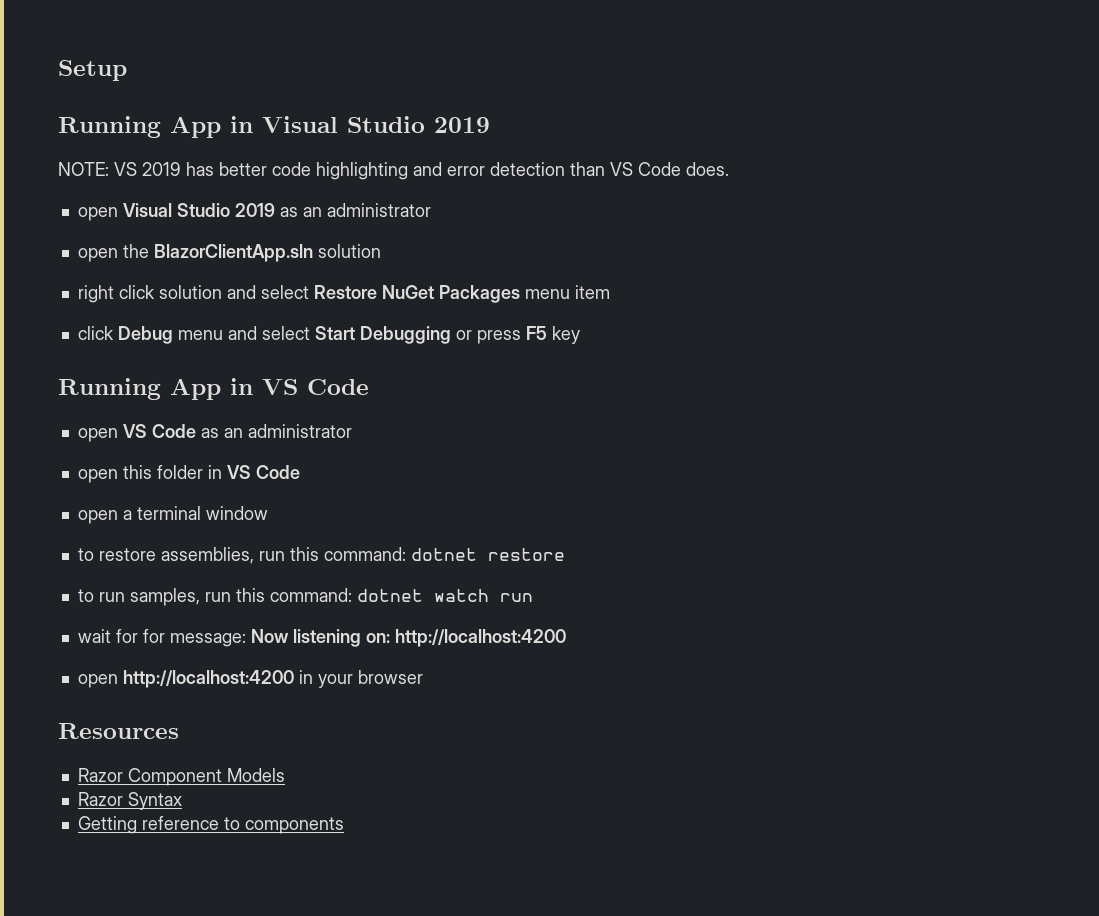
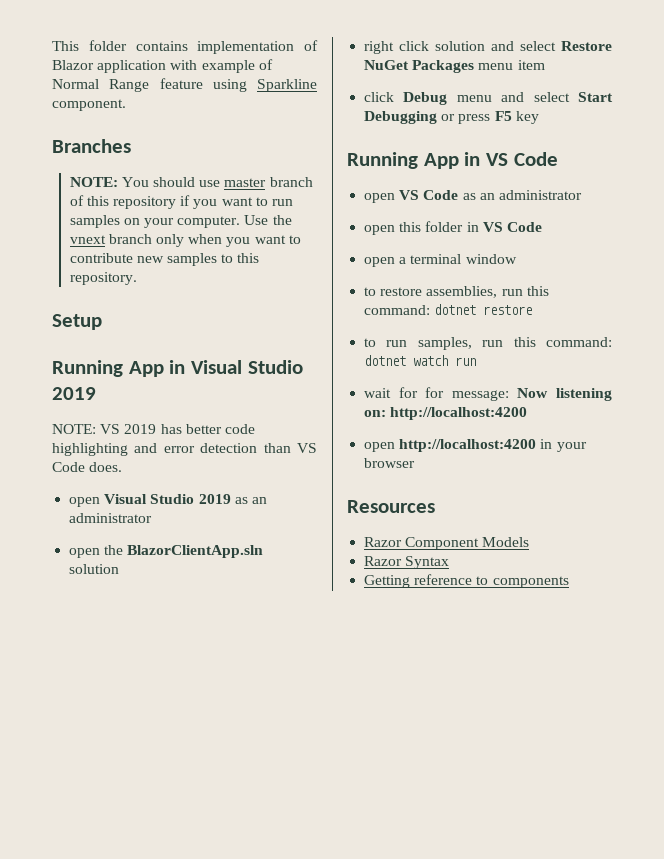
(58, 70) none -> [52,40,318,54] [52,59,273,73] [52,78,317,92] [52,99,126,111] [52,139,131,153] [69,177,313,187] [69,195,293,209] [69,215,292,228] [69,234,301,247] [69,253,260,266] [69,272,137,285] This folder contains implementation of Blazor application with example of Normal Range feature using Sparkline component. // Branches // NOTE: You should use master branch of this repository if you want to run samples on your computer. Use the vnext branch only when you want to contribute new samples to this repository. //

